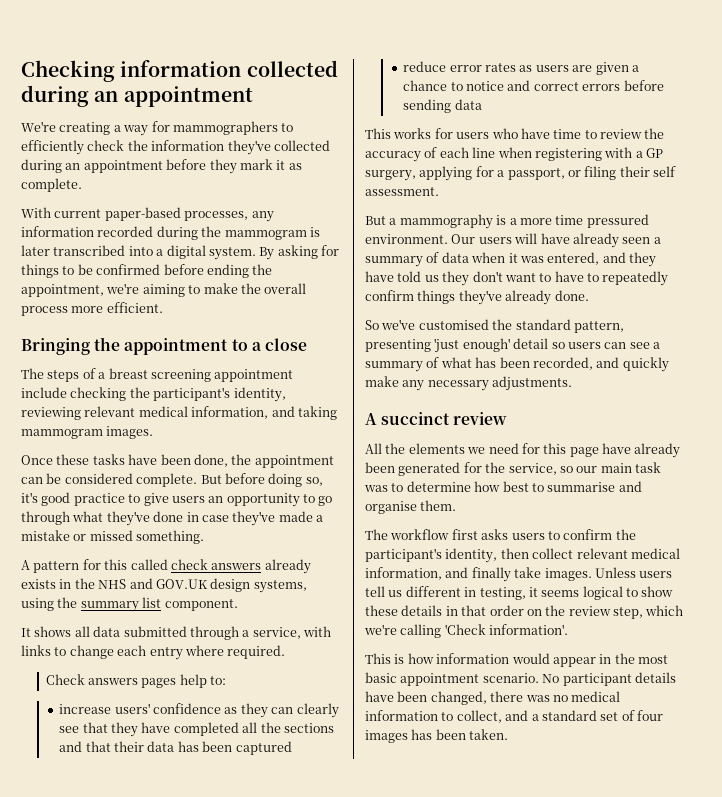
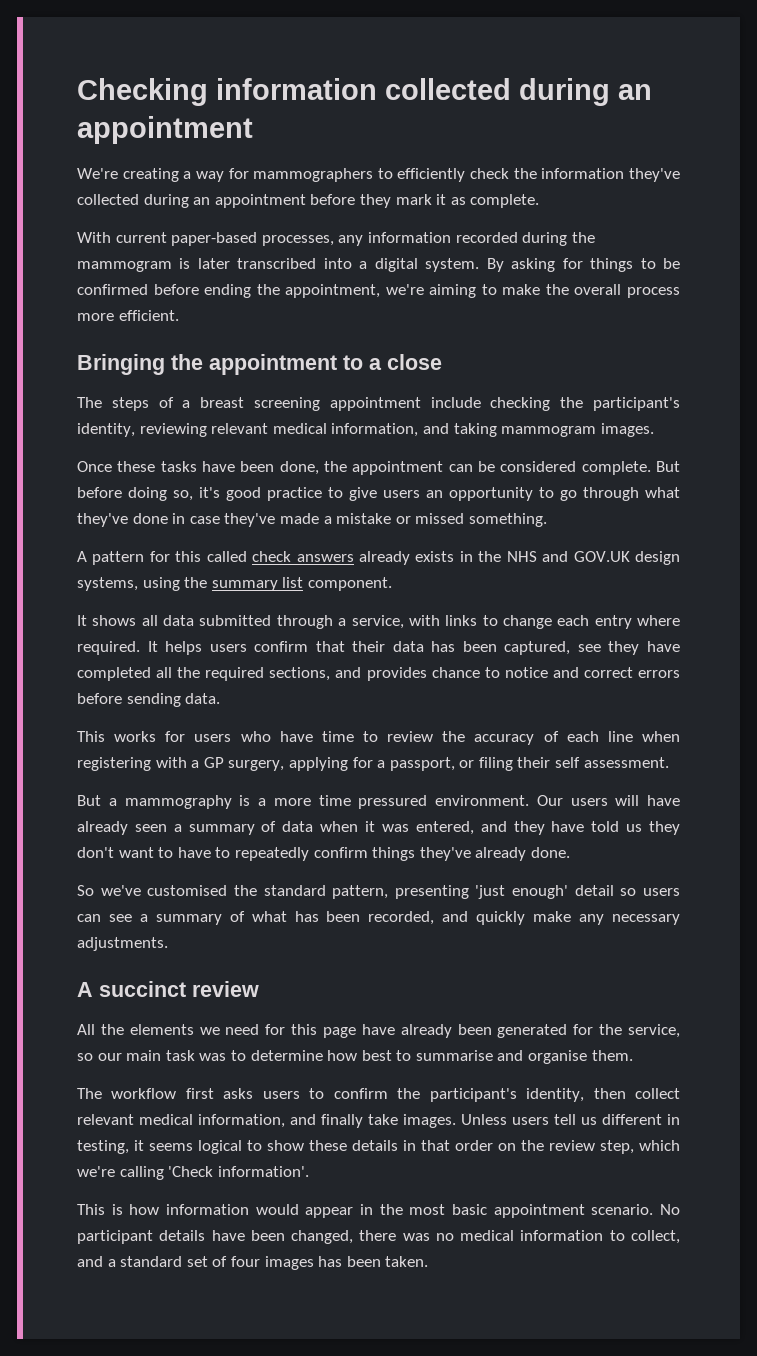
[45,674,227,688] [59,703,339,718] [59,722,108,733] // Check answers pages help to: // increase users' confidence as they can clearly see that -> [147,641,601,655] It helps users confirm that their data has been captured, see
[283,723,334,733] [59,741,292,755] [403,61,639,75] sections and that their data has been captured // reduce error rates as users are given a -> [205,667,427,681] required sections, and provides
[454,99,482,110] data -> [185,693,221,704] data.

